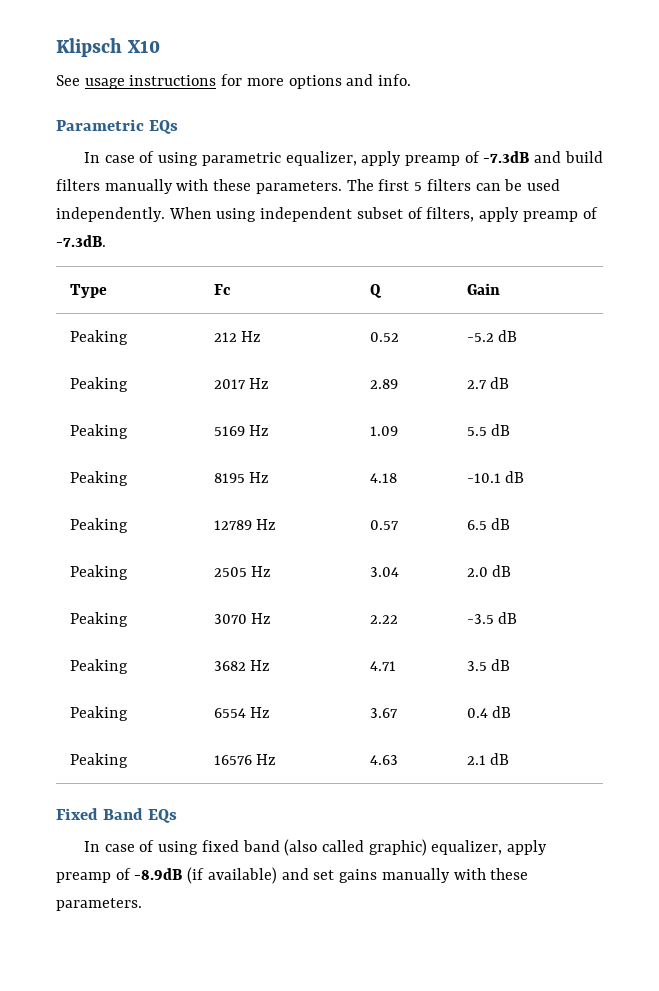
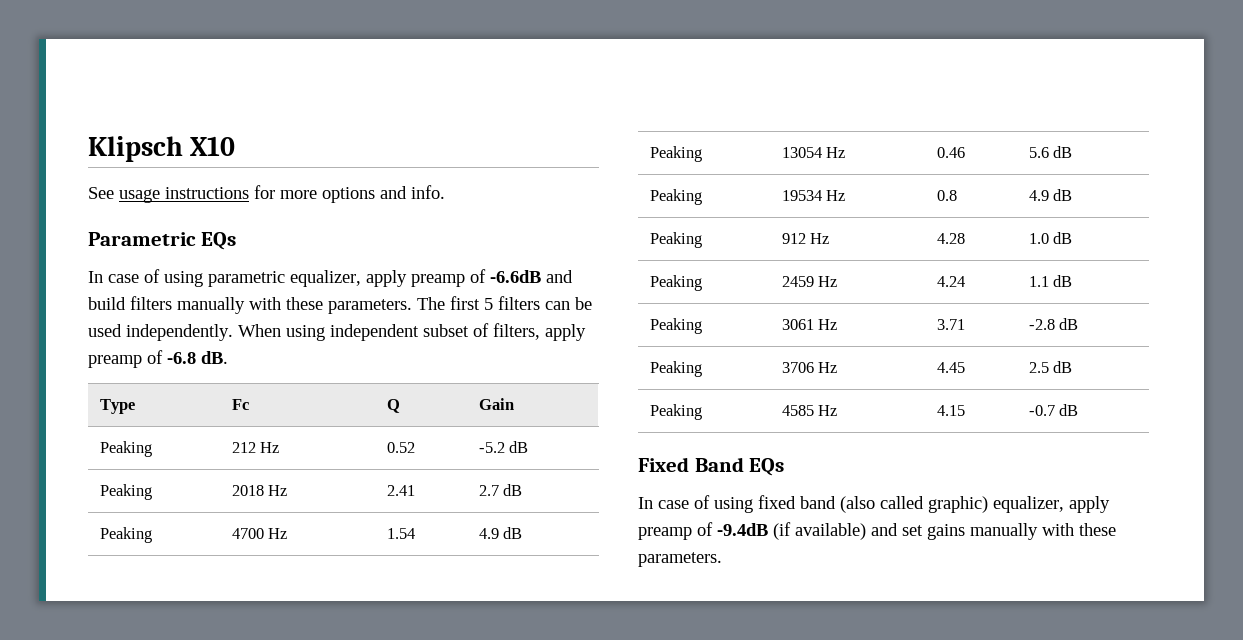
[483,151,530,163] -7.3dB -> [490,270,541,283] -6.6dB
[56,235,106,247] -7.3dB. -> [167,351,228,364] -6.8 dB.
[213,378,270,389] [369,379,398,389] 2017 Hz | 2.89 -> [231,485,288,496] [386,485,415,496] 2018 Hz | 2.41
[213,425,270,436] [369,426,398,436] [466,424,511,436] [69,471,128,486] [213,472,270,483] [369,473,397,483] [466,471,525,483] [69,518,128,533] [213,519,277,530] [369,520,399,530] [466,518,511,530] [69,565,128,580] [213,566,272,577] [369,567,399,577] [466,565,512,577] [69,612,128,627] [213,613,272,624] [369,615,398,624] [466,612,518,624] [69,659,128,674] [213,660,271,671] [369,661,396,671] [466,659,511,671] [69,706,128,721] [213,707,271,718] [369,708,398,718] [466,706,512,718] [69,753,128,768] [213,754,277,765] [369,755,398,765] [466,755,486,765] 5169 Hz | 1.09 | 5.5 dB // Peaking | 8195 Hz | 4.18 | -10.1 dB // Peaking | 12789 Hz | 0.57 | 6.5 dB // Peaking | 2505 Hz | 3.04 | 2.0 dB // Peaking | 3070 Hz | 2.22 | -3.5 dB // Peaking | 3682 Hz | 4.71 | 3.5 dB // Peaking | 6554 Hz | 3.67 | 0.4 dB // Peaking | 16576 Hz | 4.63 | 2.1 -> [231,528,288,539] [386,528,415,539] [478,527,523,539] [649,146,702,162] [781,147,846,158] [936,147,965,158] [1028,146,1073,158] [649,189,702,205] [781,190,846,201] [936,190,957,201] [1028,189,1073,201] [649,232,702,248] [781,233,830,244] [936,233,965,244] [1028,232,1073,244] [649,275,702,291] [781,276,838,287] [936,276,965,287] [1028,275,1073,287] [649,318,702,334] [781,319,838,330] [936,319,965,330] [1028,318,1079,330] [649,361,702,377] [781,362,838,373] [936,362,965,373] [1028,361,1073,373] [649,404,702,420] [781,405,838,416] [936,405,965,416] [1028,405,1055,416] 4700 Hz | 1.54 | 4.9 dB // Peaking | 13054 Hz | 0.46 | 5.6 dB // Peaking | 19534 Hz | 0.8 | 4.9 dB // Peaking | 912 Hz | 4.28 | 1.0 dB // Peaking | 2459 Hz | 4.24 | 1.1 dB // Peaking | 3061 Hz | 3.71 | -2.8 dB // Peaking | 3706 Hz | 4.45 | 2.5 dB // Peaking | 4585 Hz | 4.15 | -0.7
[134,868,183,880] -8.9dB -> [717,523,768,536] -9.4dB

